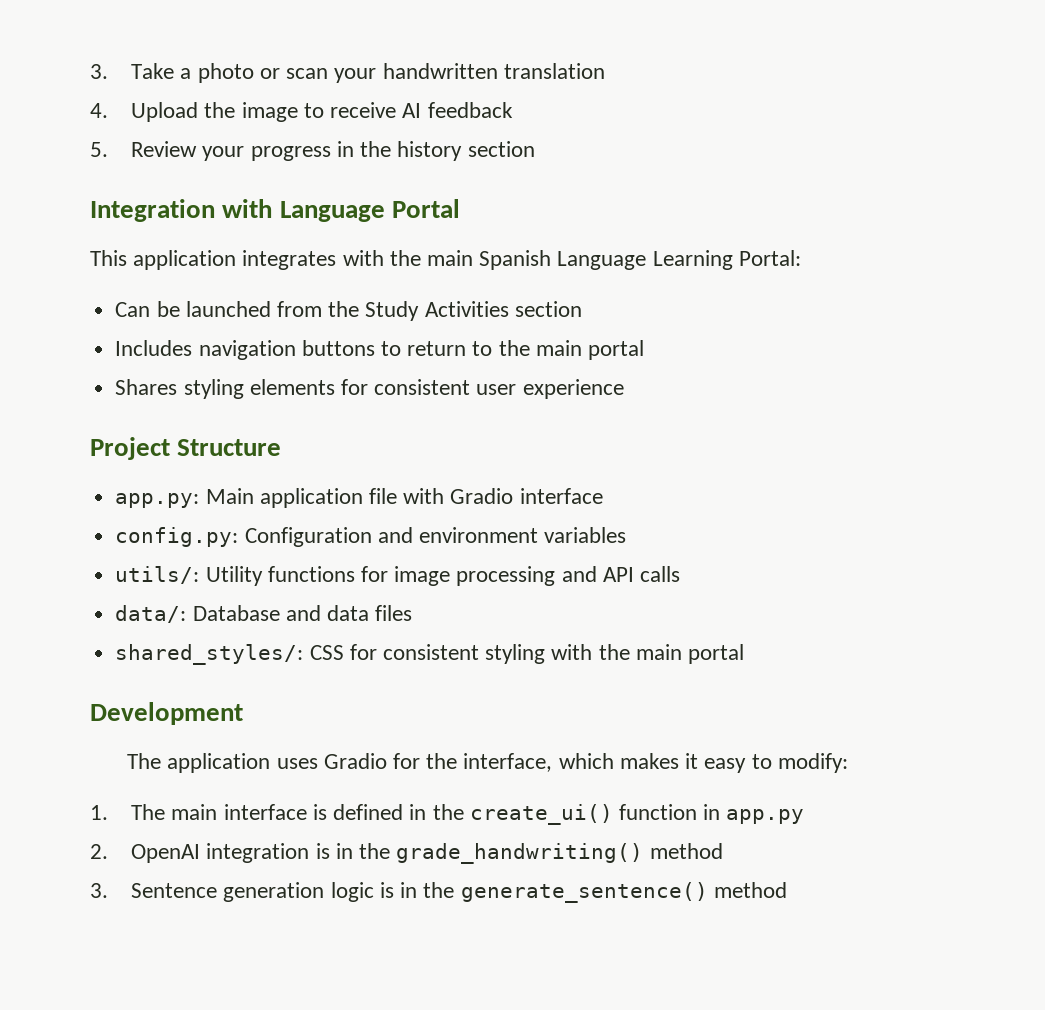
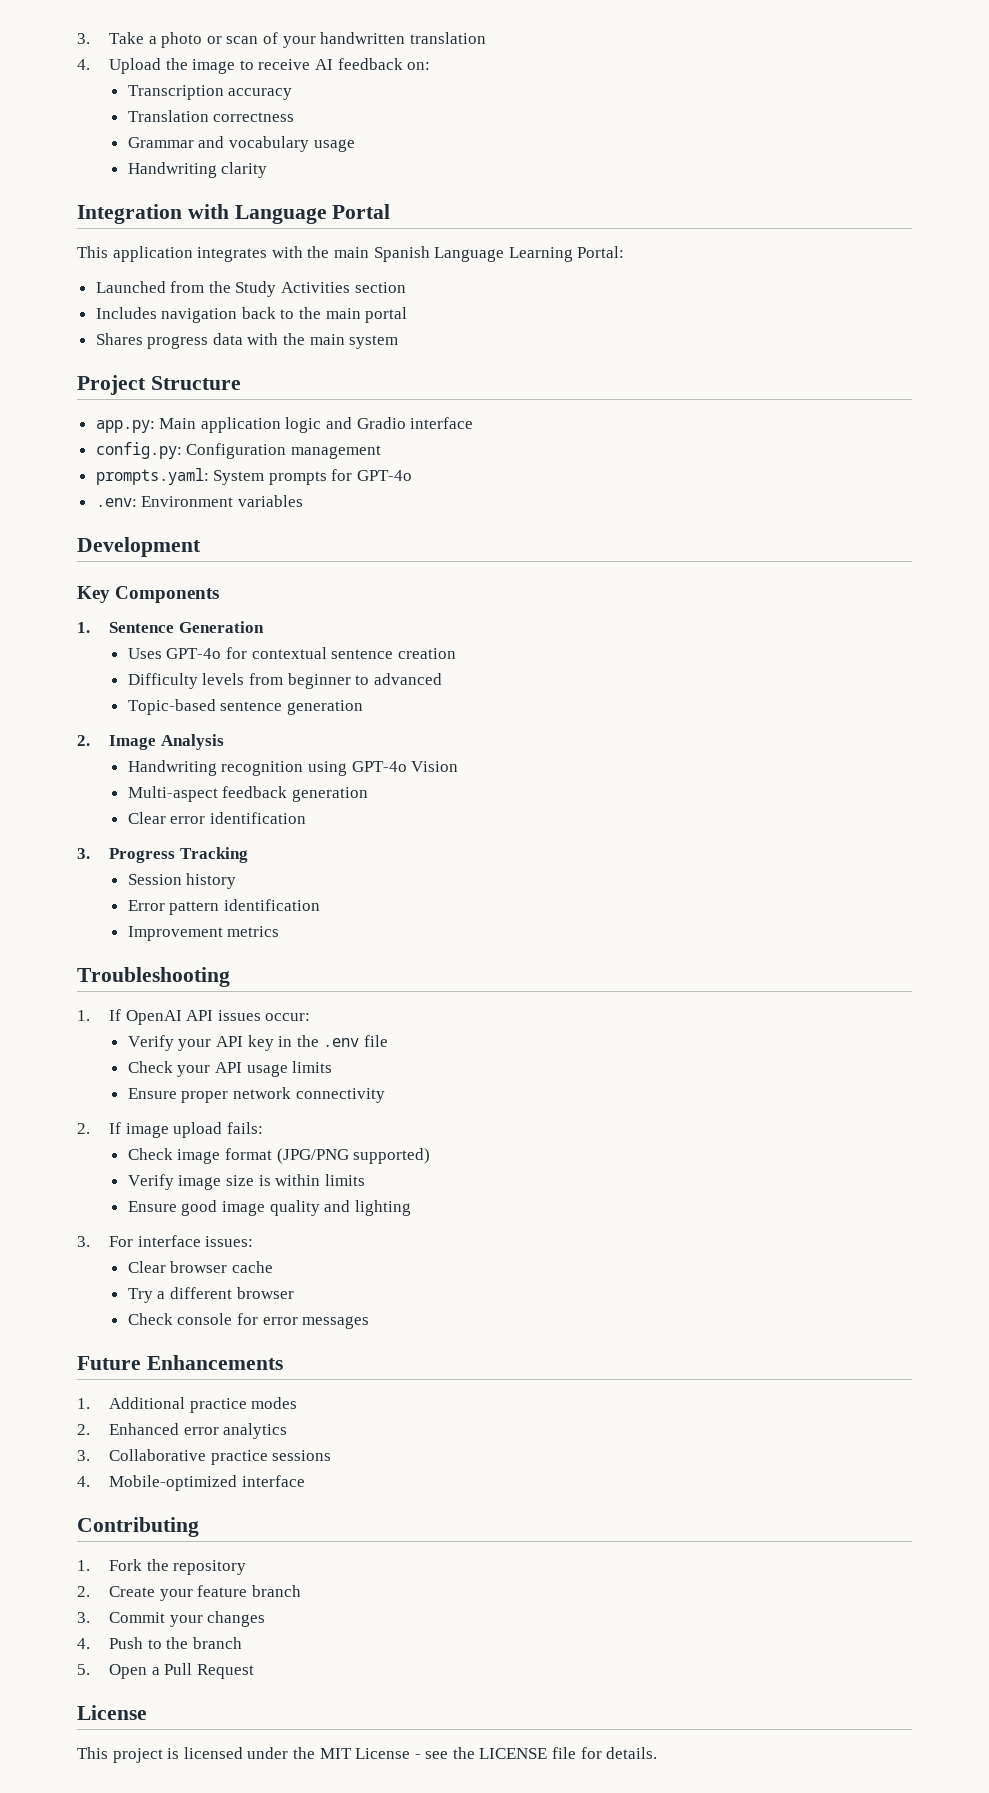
(329, 73) none -> [262,32,278,44] of
[90,141,535,161] // 5. Review your progress in the history section -> [407,62,431,70] [127,85,293,100] [127,110,295,122] [127,136,355,152] [127,162,268,178] on: // Transcription accuracy // Translation correctness // Grammar and vocabulary usage // Handwriting clarity
[115,301,271,317] Can be launched -> [95,281,166,293] Launched
[301,340,467,356] buttons to return -> [241,307,276,319] back
[183,379,624,399] styling elements for consistent user experience -> [147,333,399,349] progress data with the main system
[368,488,445,504] file with -> [285,417,353,433] logic and
[377,527,627,543] [115,566,680,586] [115,605,413,623] [115,644,744,665] [90,702,243,725] [127,753,848,773] [90,804,805,825] [90,843,723,864] [90,882,787,903] and environment variables // utils/: Utility functions for image processing and API calls // data/: Database and data files // shared_styles/: CSS for consistent styling with the main portal // Development // The application uses Gradio for the interface, which makes it easy to modify: // 1. The main interface is defined in the create_ui() function in app.py // 2. OpenAI integration is in the grade_handwriting() method // 3. Sentence generation logic is in the generate_sentence() method -> [290,445,381,459] [95,468,413,485] [95,495,303,507] [77,537,201,557] [77,586,220,603] [77,621,264,633] [127,647,456,659] [127,673,442,689] [127,699,363,715] [77,734,224,750] [127,760,459,776] [127,786,368,802] [127,812,306,824] [77,847,248,863] [127,873,237,889] [127,899,320,915] [127,926,280,941] [77,967,230,987] [77,1009,311,1025] [127,1035,388,1051] [127,1061,333,1077] [127,1087,385,1103] [77,1122,263,1138] [127,1148,431,1164] [127,1174,365,1190] [127,1200,411,1216] [77,1235,254,1247] [127,1261,273,1273] [127,1287,294,1303] [127,1313,370,1329] [77,1355,283,1370] [77,1397,298,1413] [77,1423,288,1439] [77,1449,332,1465] [77,1475,305,1491] [77,1517,199,1537] [77,1559,247,1575] [77,1585,301,1601] [77,1611,266,1627] [77,1637,242,1649] [77,1663,254,1679] [77,1705,147,1720] [77,1747,658,1763] management // prompts.yaml: System prompts for GPT-4o // .env: Environment variables // Development // Key Components // 1. Sentence Generation // Uses GPT-4o for contextual sentence creation // Difficulty levels from beginner to advanced // Topic-based sentence generation // 2. Image Analysis // Handwriting recognition using GPT-4o Vision // Multi-aspect feedback generation // Clear error identification // 3. Progress Tracking // Session history // Error pattern identification // Improvement metrics // Troubleshooting // 1. If OpenAI API issues occur: // Verify your API key in the .env file // Check your API usage limits // Ensure proper network connectivity // 2. If image upload fails: // Check image format (JPG/PNG supported) // Verify image size is within limits // Ensure good image quality and lighting // 3. For interface issues: // Clear browser cache // Try a different browser // Check console for error messages // Future Enhancements // 1. Additional practice modes // 2. Enhanced error analytics // 3. Collaborative practice sessions // 4. Mobile-optimized interface // Contributing // 1. Fork the repository // 2. Create your feature branch // 3. Commit your changes // 4. Push to the branch // 5. Open a Pull Request // License // This project is licensed under the MIT License - see the LICENSE file for details.

